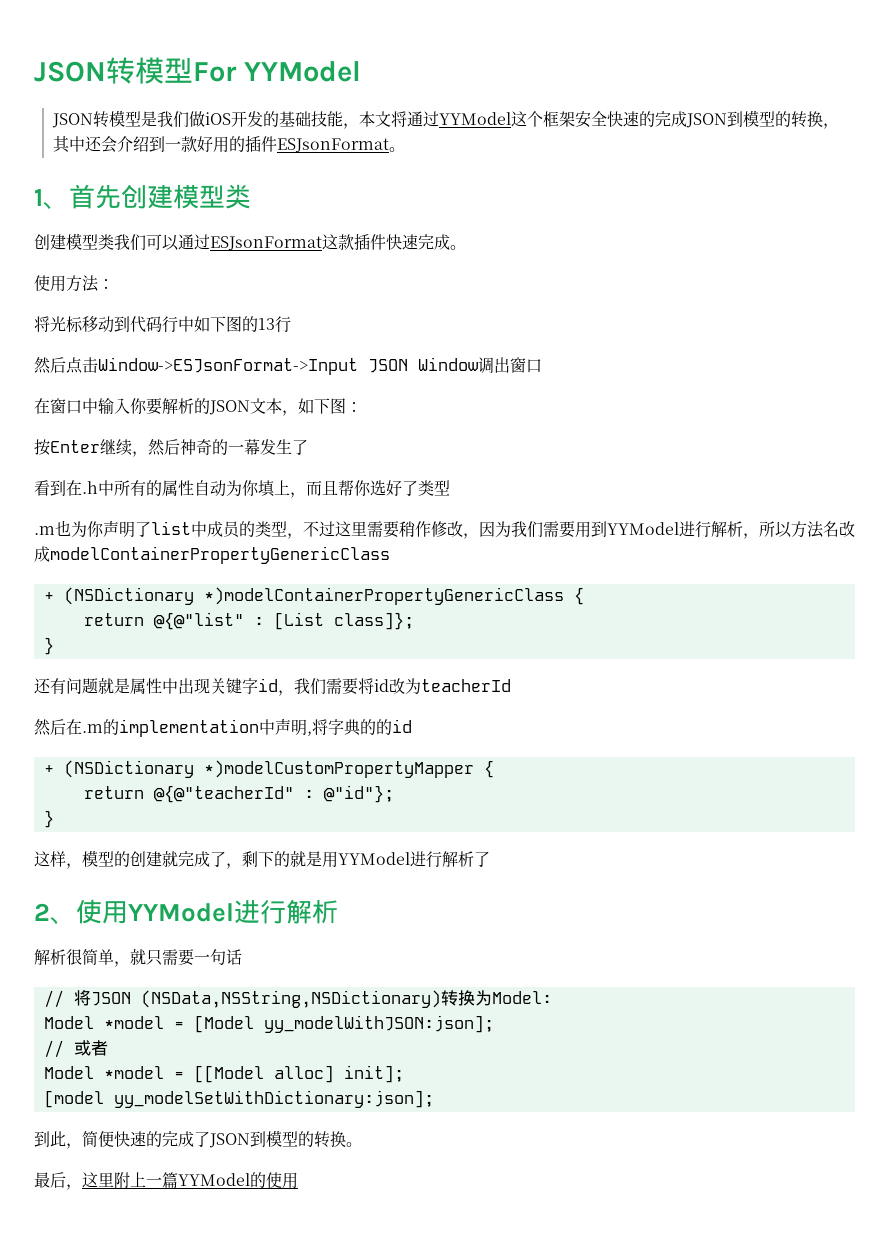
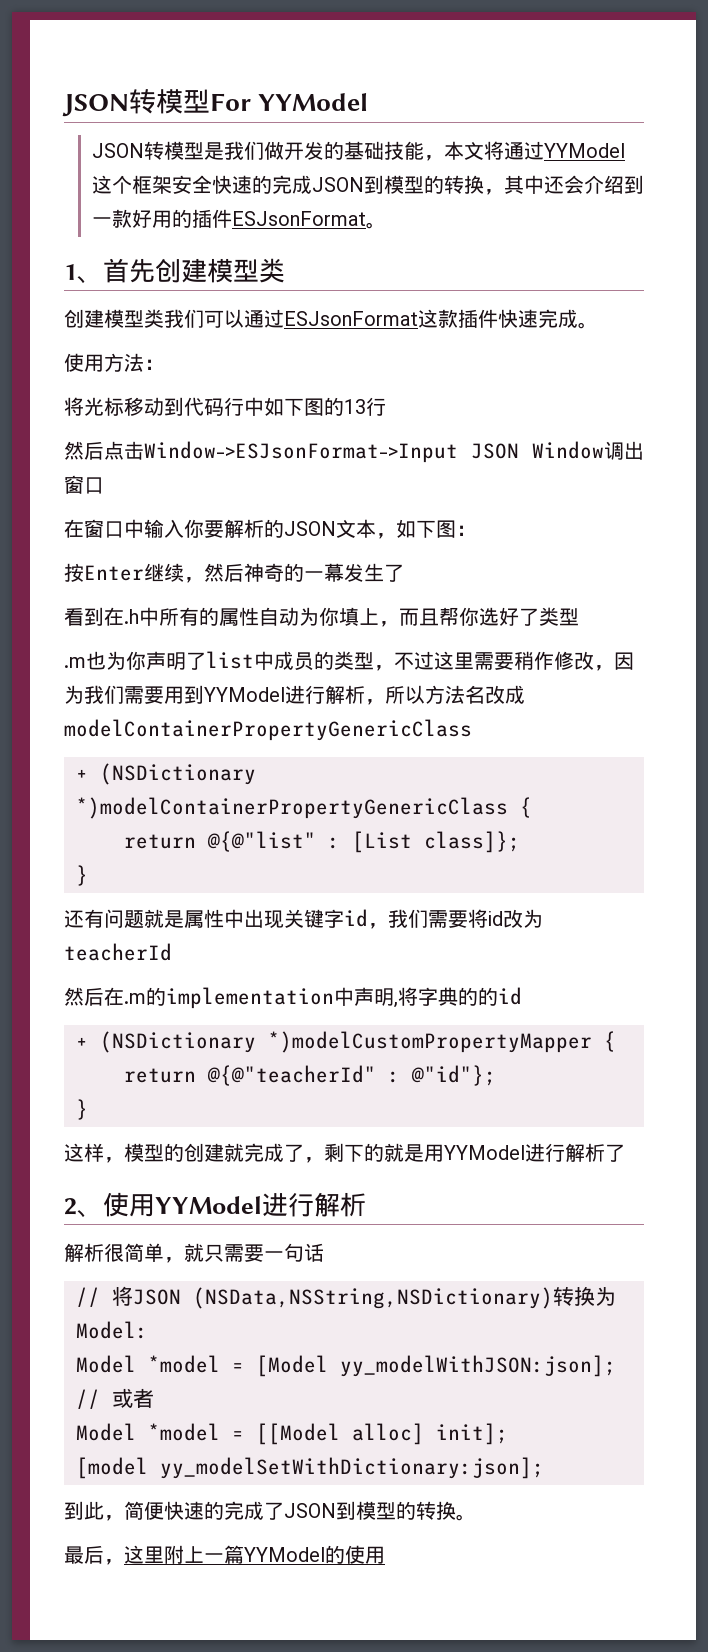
[205,112,232,125] iOS -> (284, 150) none

